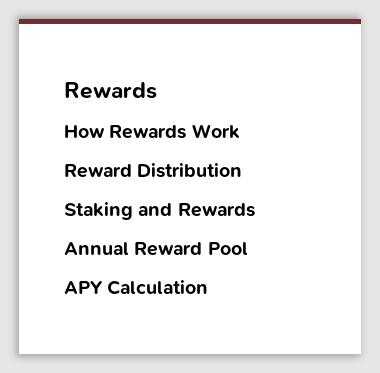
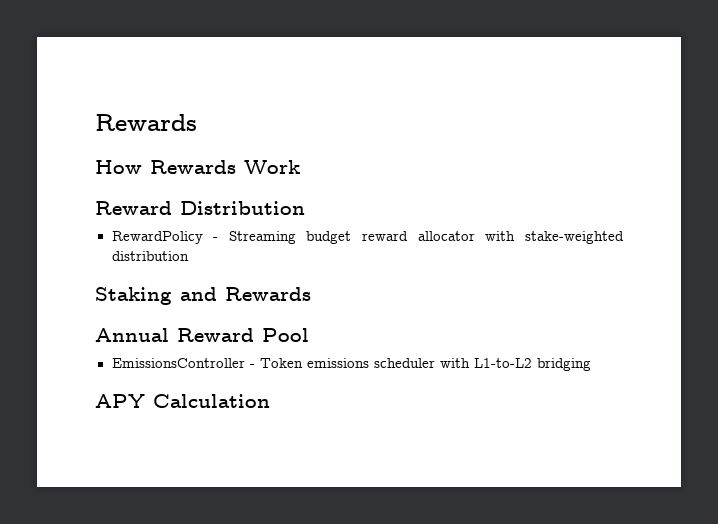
(243, 170) none -> [111,231,625,244] [111,251,189,261] // RewardPolicy - Streaming budget reward allocator with stake-weighted distribution
(248, 248) none -> [111,358,591,371] // EmissionsController - Token emissions scheduler with L1-to-L2 bridging

